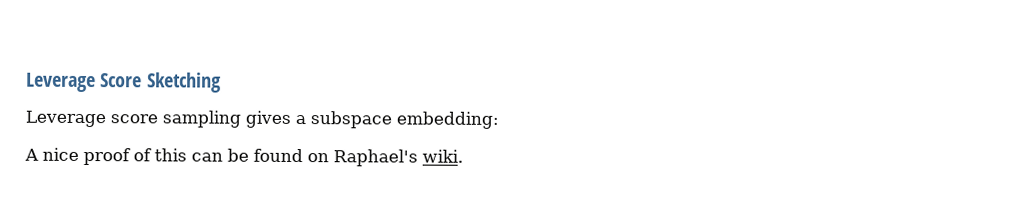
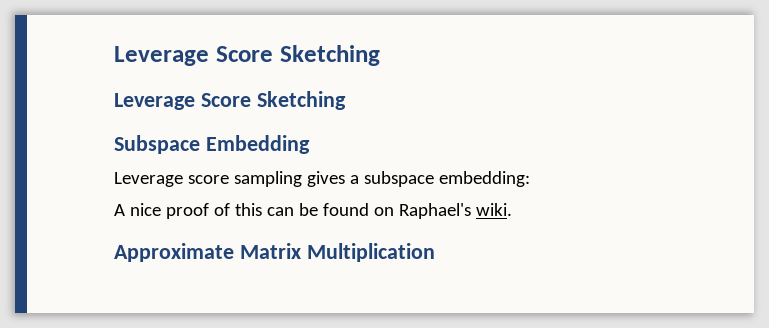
[26,72,221,93] Leverage Score Sketching -> [114,45,380,66] [114,91,346,110] [114,135,310,154] Leverage Score Sketching // Leverage Score Sketching // Subspace Embedding
(463, 156) none -> [114,243,435,262] // Approximate Matrix Multiplication

